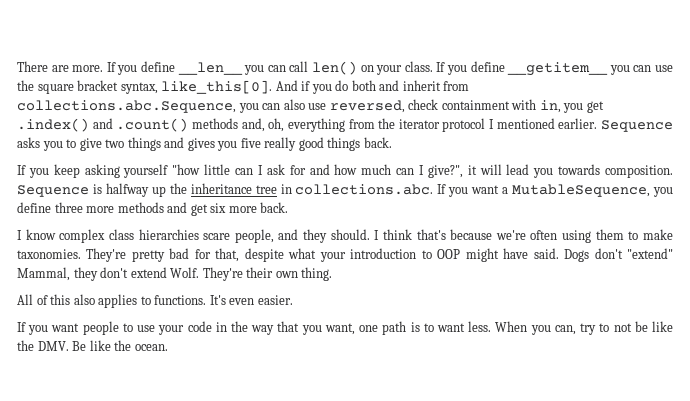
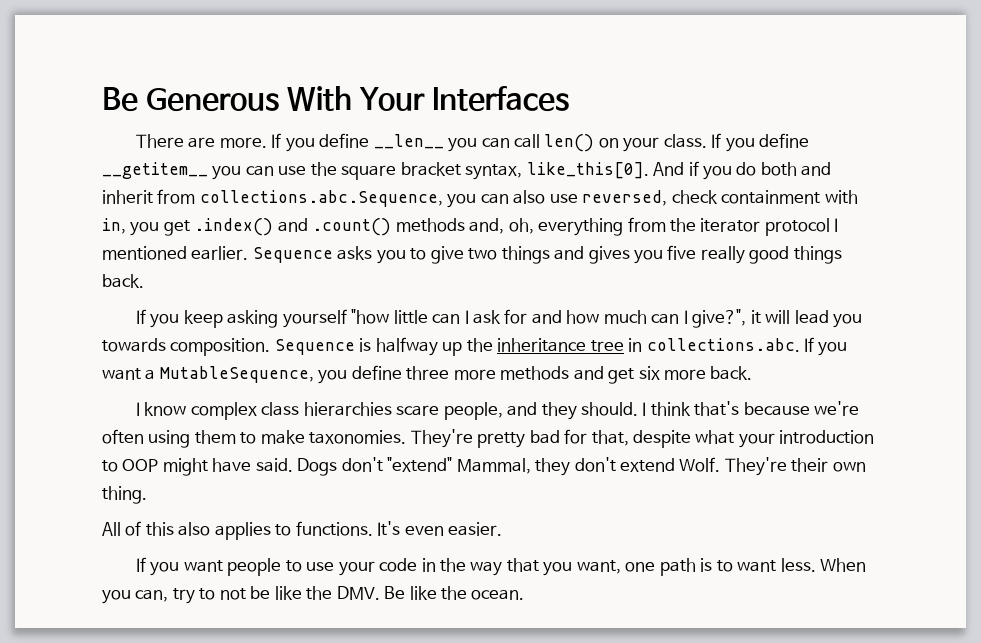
(17, 66) none -> [102,86,570,112] Be Generous With Your Interfaces //

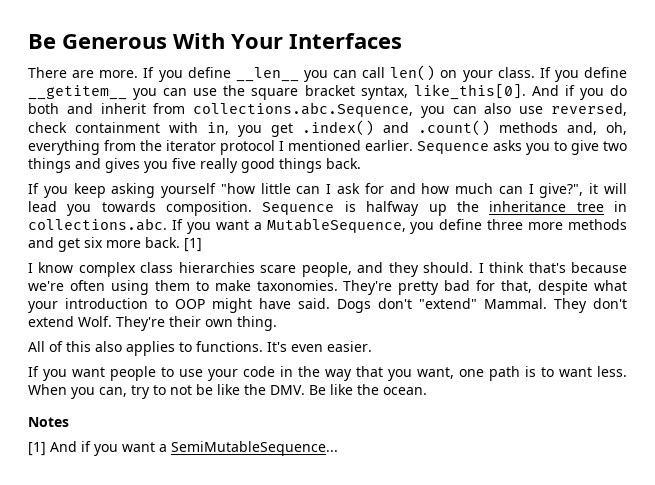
(753, 373) none -> [184,238,202,252] [1]
[456,458,571,476] Mammal, they -> [484,298,587,313] Mammal. They
(525, 594) none -> [28,417,69,427] [28,441,338,456] // Notes // [1] And if you want a SemiMutableSequence...

